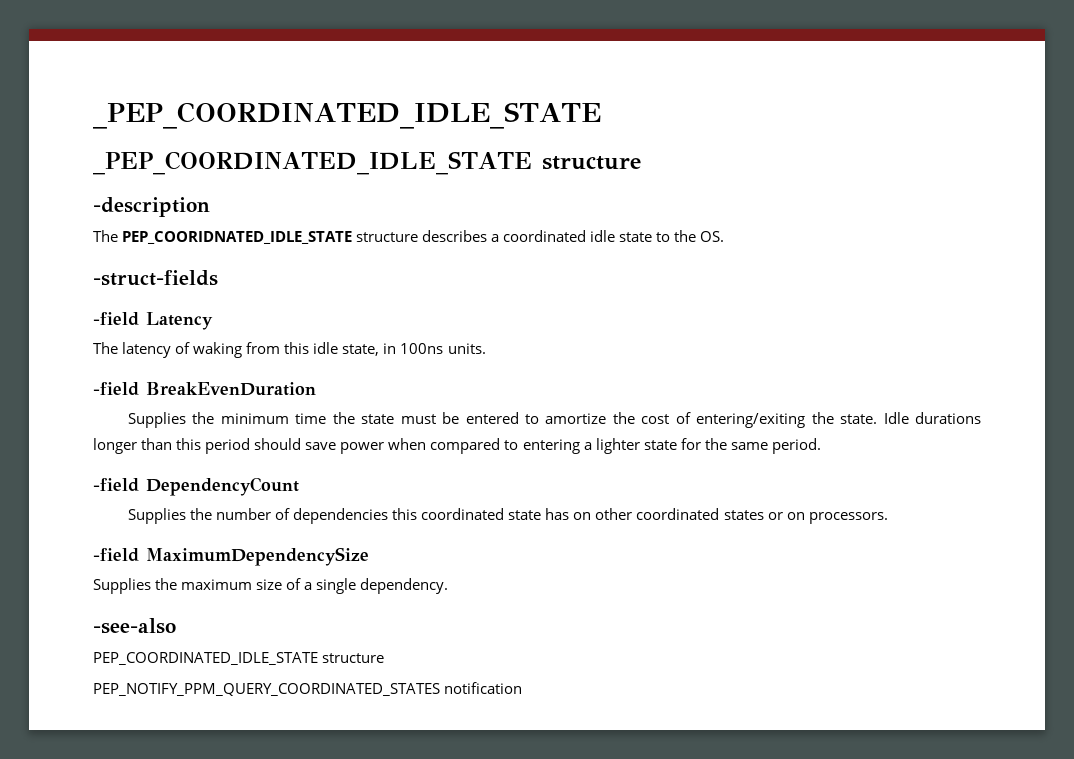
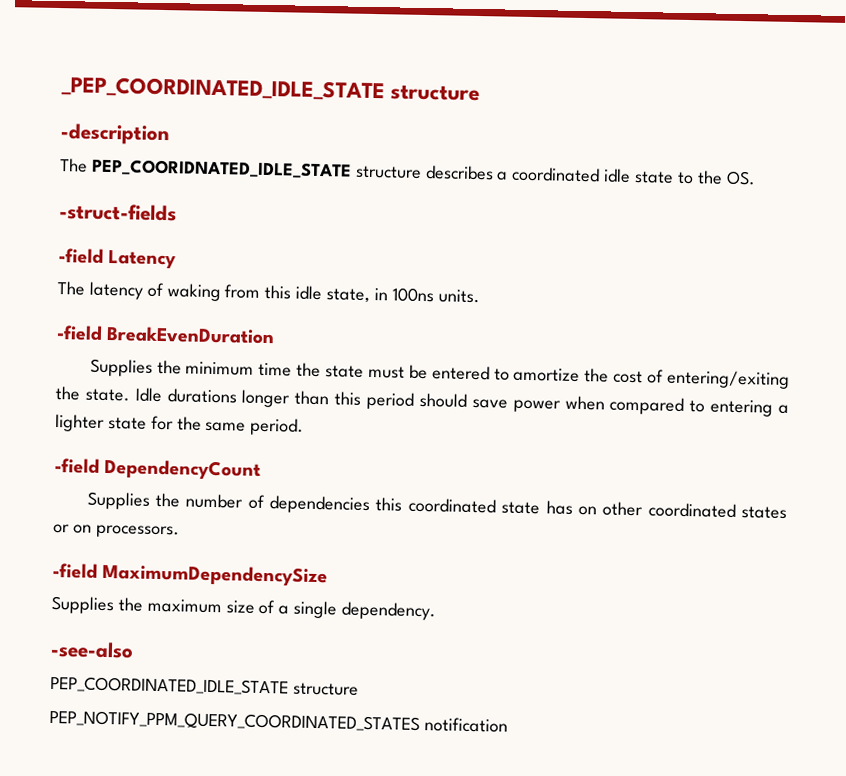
[93,102,601,129] [93,151,532,175] _PEP_COORDINATED_IDLE_STATE // _PEP_COORDINATED_IDLE_STATE -> [61,76,385,102] _PEP_COORDINATED_IDLE_STATE

